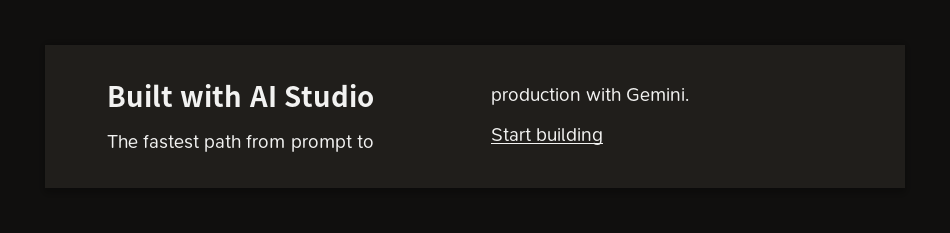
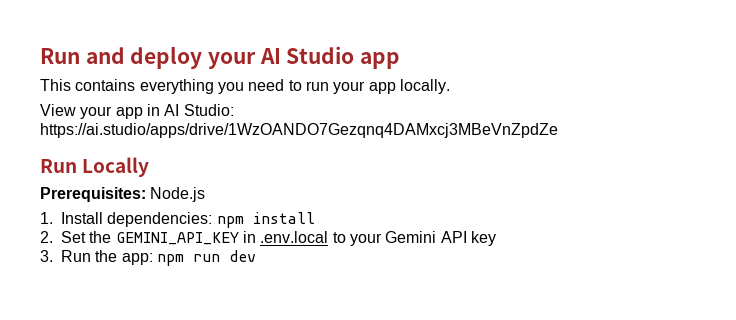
[107,84,375,107] [107,134,374,152] [491,88,690,105] [491,128,604,145] Built with AI Studio // The fastest path from prompt to production with Gemini. // Start building -> [40,46,401,69] [40,79,450,94] [40,104,234,119] [40,123,558,138] [40,157,150,177] [40,187,206,202] [40,212,315,228] [40,231,497,246] [40,250,257,266] Run and deploy your AI Studio app // This contains everything you need to run your app locally. // View your app in AI Studio: https://ai.studio/apps/drive/1WzOANDO7Gezqnq4DAMxcj3MBeVnZpdZe // Run Locally // Prerequisites: Node.js // 1. Install dependencies: npm install // 2. Set the GEMINI_API_KEY in .env.local to your Gemini API key // 3. Run the app: npm run dev

